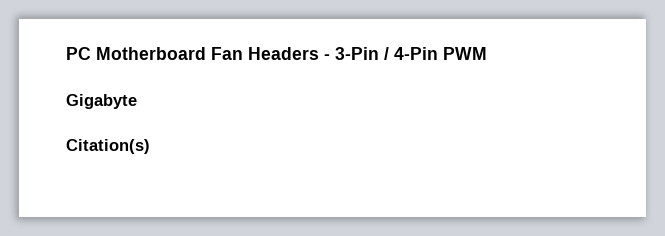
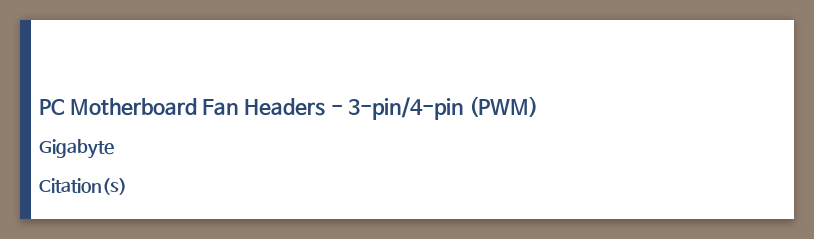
[335,47,487,60] 3-Pin / 4-Pin PWM -> [348,96,538,120] 3-pin/4-pin (PWM)

